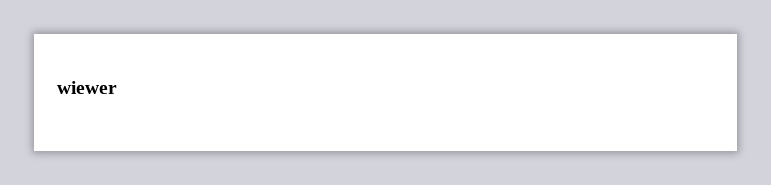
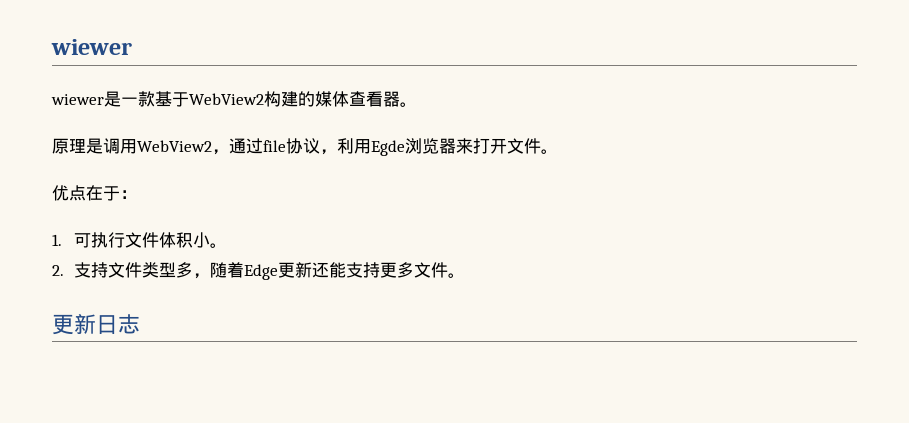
[57,81,117,94] wiewer -> [51,39,132,55] [51,91,417,107] [52,138,558,156] [52,185,137,201] [52,232,227,248] [52,262,465,280] [52,314,140,335] wiewer // wiewer是一款基于WebView2构建的媒体查看器。 // 原理是调用WebView2，通过file协议，利用Egde浏览器来打开文件。 // 优点在于： // 1.可执行文件体积小。 // 2.支持文件类型多，随着Edge更新还能支持更多文件。 // 更新日志

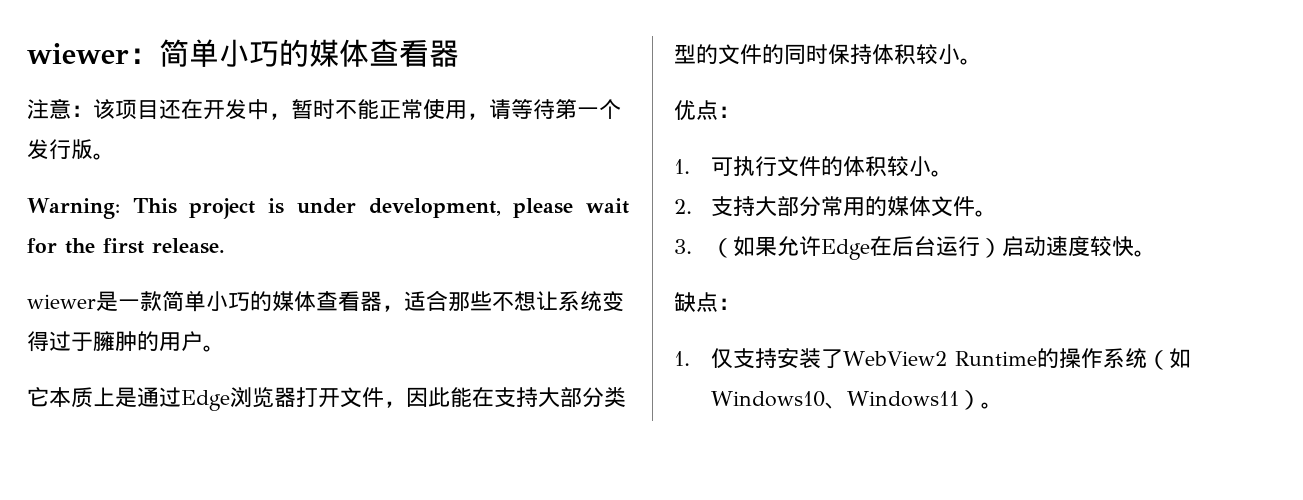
[51,39,132,55] [51,91,417,107] [52,138,541,156] wiewer // wiewer是一款基于WebView2构建的媒体查看器。 // 原理是调用WebView2，通过file协议，利用Egde浏览器来打开文件 -> [27,39,459,67] [27,98,621,120] [27,139,115,160] [27,198,629,219] [27,238,225,254] [27,290,624,312] [27,331,225,352] [27,387,626,411] [674,44,960,65] wiewer：简单小巧的媒体查看器 // 注意：该项目还在开发中，暂时不能正常使用，请等待第一个发行版。 // Warning: This project is under development, please wait for the first release. // wiewer是一款简单小巧的媒体查看器，适合那些不想让系统变得过于臃肿的用户。 // 它本质上是通过Edge浏览器打开文件，因此能在支持大部分类型的文件的同时保持体积较小
[86,185,120,201] 在于 -> (718, 110) none
[158,232,193,248] 体积 -> [820,156,909,177] 的体积较
[107,262,465,280] [52,314,140,335] 文件类型多，随着Edge更新还能支持更多文件。 // 更新日志 -> [754,196,997,217] [674,236,1156,260] [674,292,740,312] [674,348,1191,370] [710,390,1003,410] 大部分常用的媒体文件。 // 3.（如果允许Edge在后台运行）启动速度较快。 // 缺点： // 1.仅支持安装了WebView2 Runtime的操作系统（如Windows10、Windows11）。

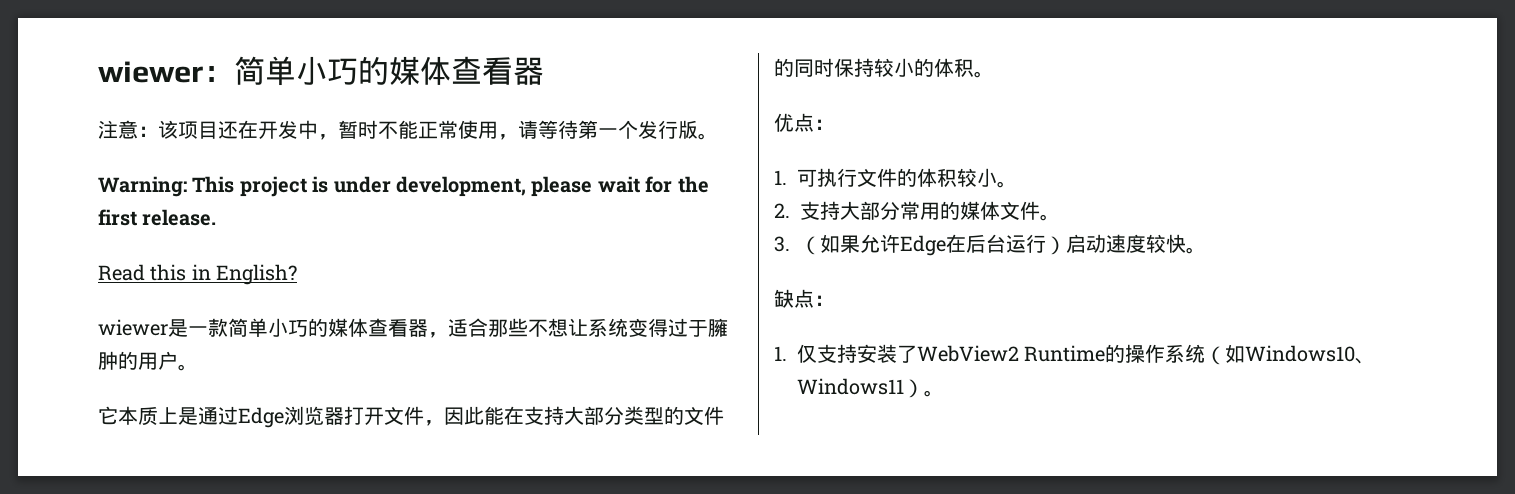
(225, 246) none -> [98,264,298,285] // Read this in English?
[872,44,960,65] 体积较小 -> [874,58,974,77] 较小的体积

